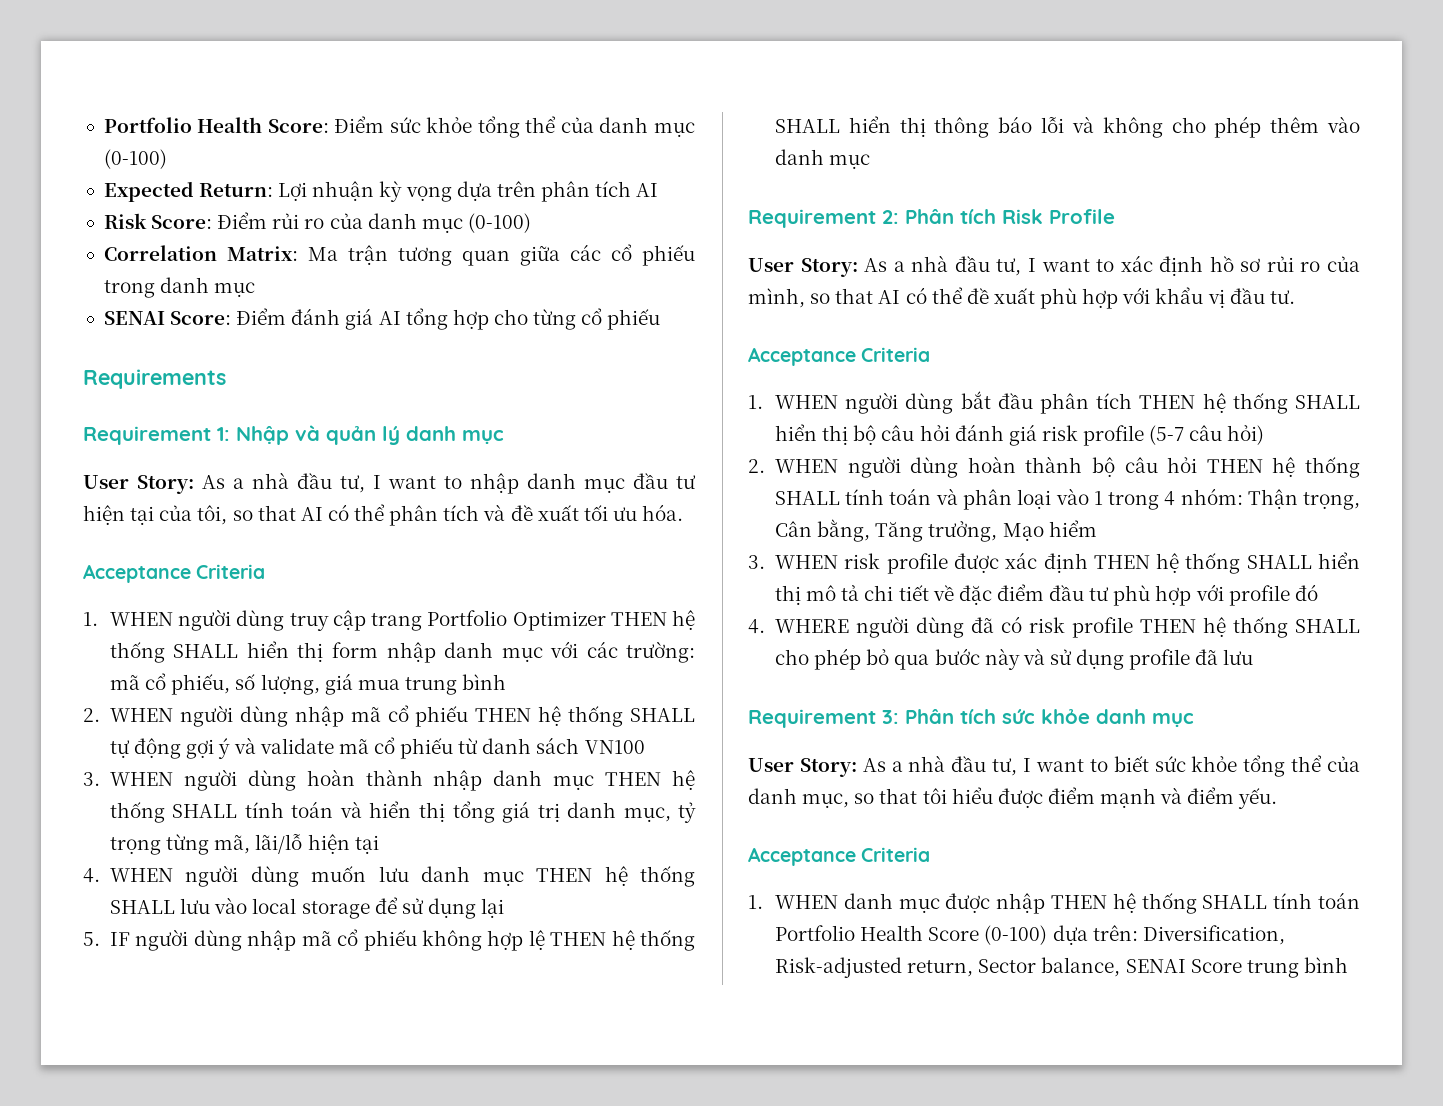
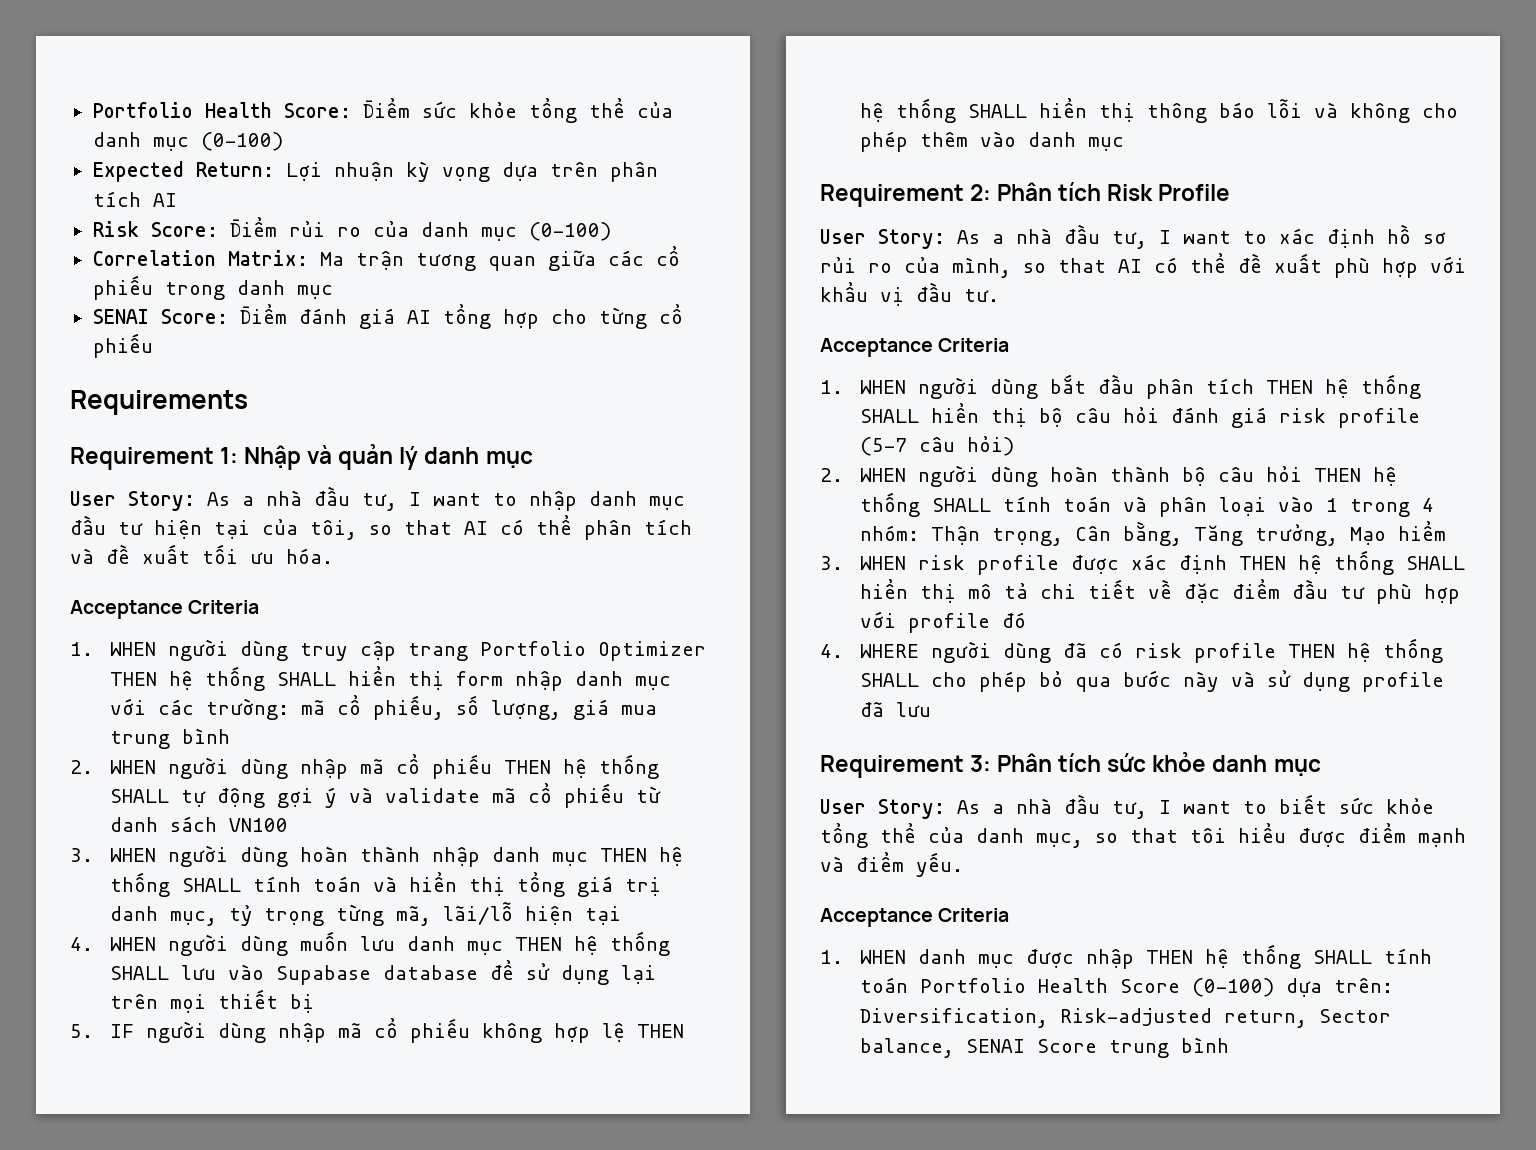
[252,898,370,919] local storage -> [276,965,479,985] Supabase database
(505, 908) none -> [110,989,315,1013] trên mọi thiết bị

